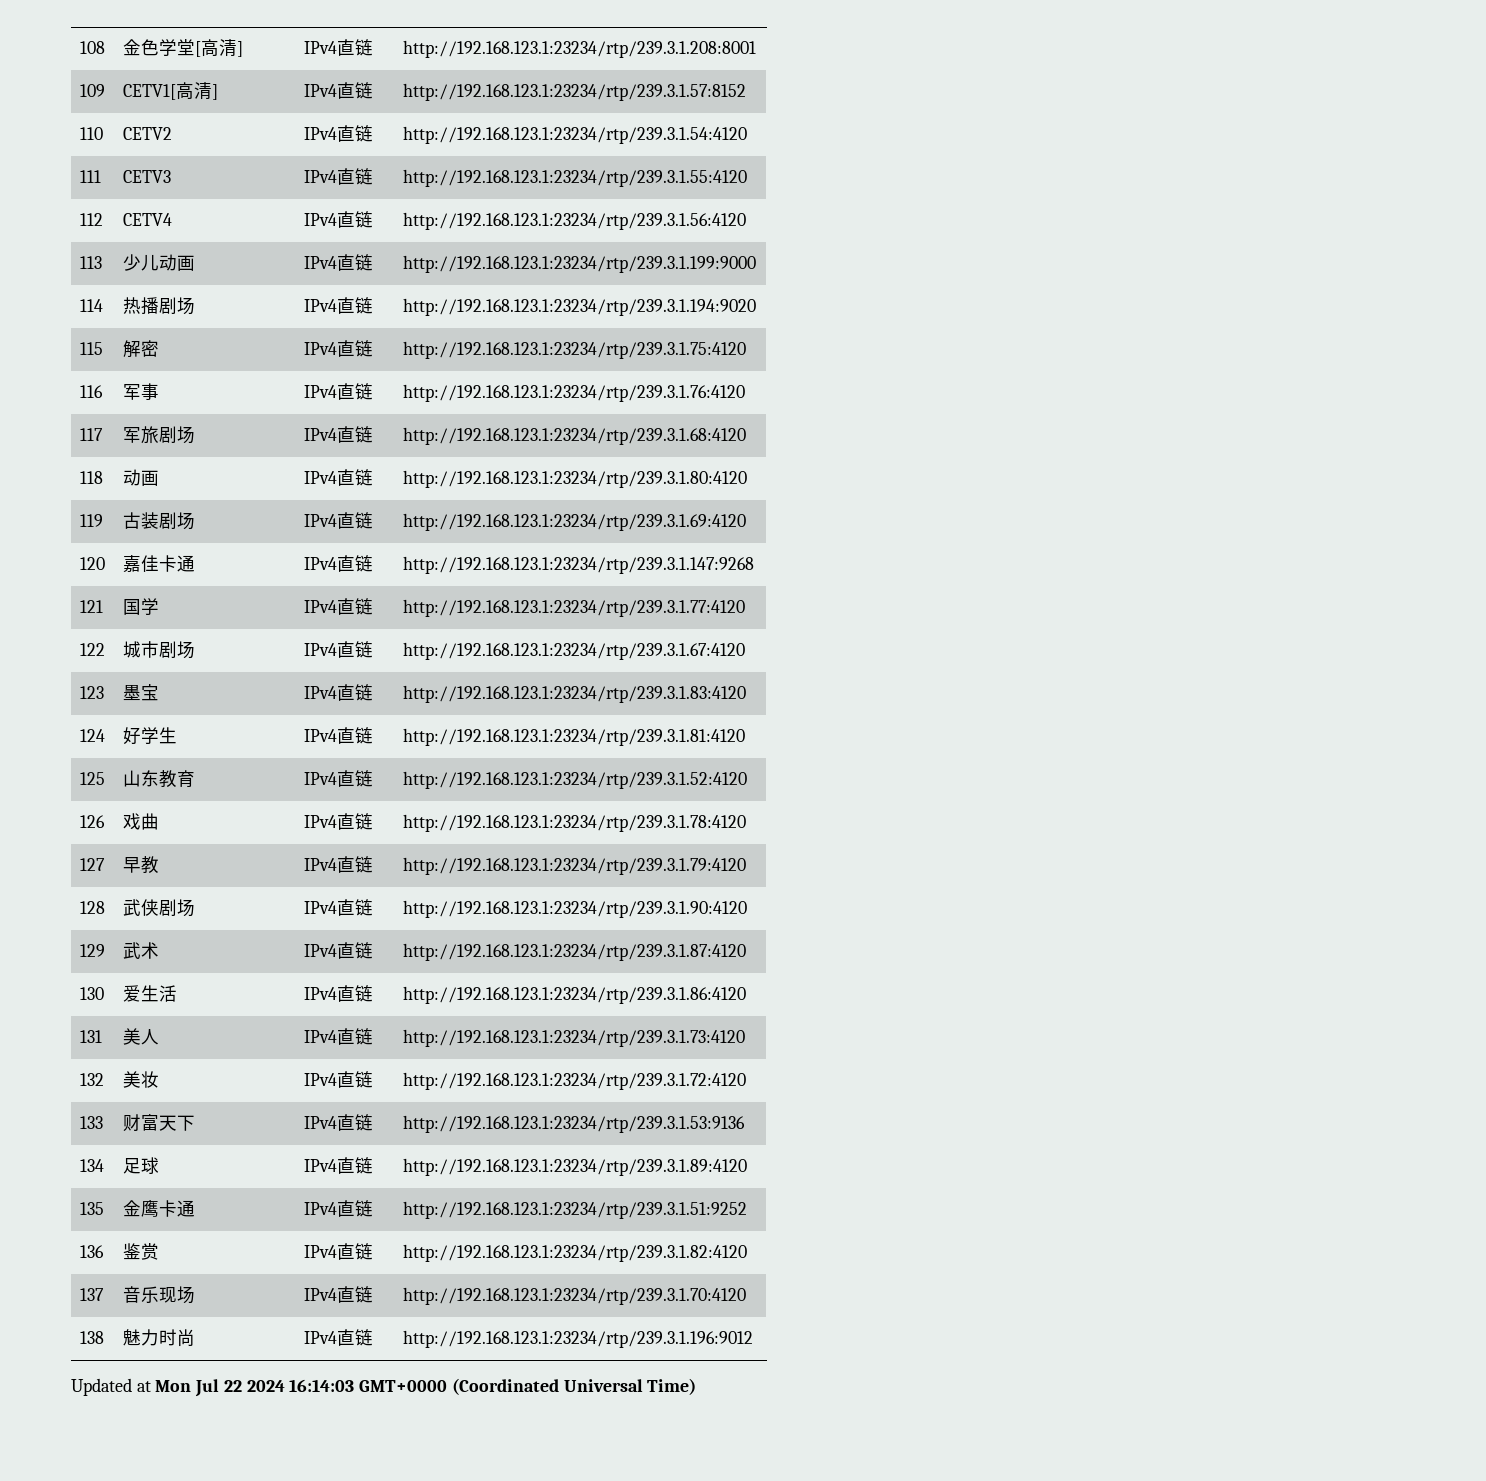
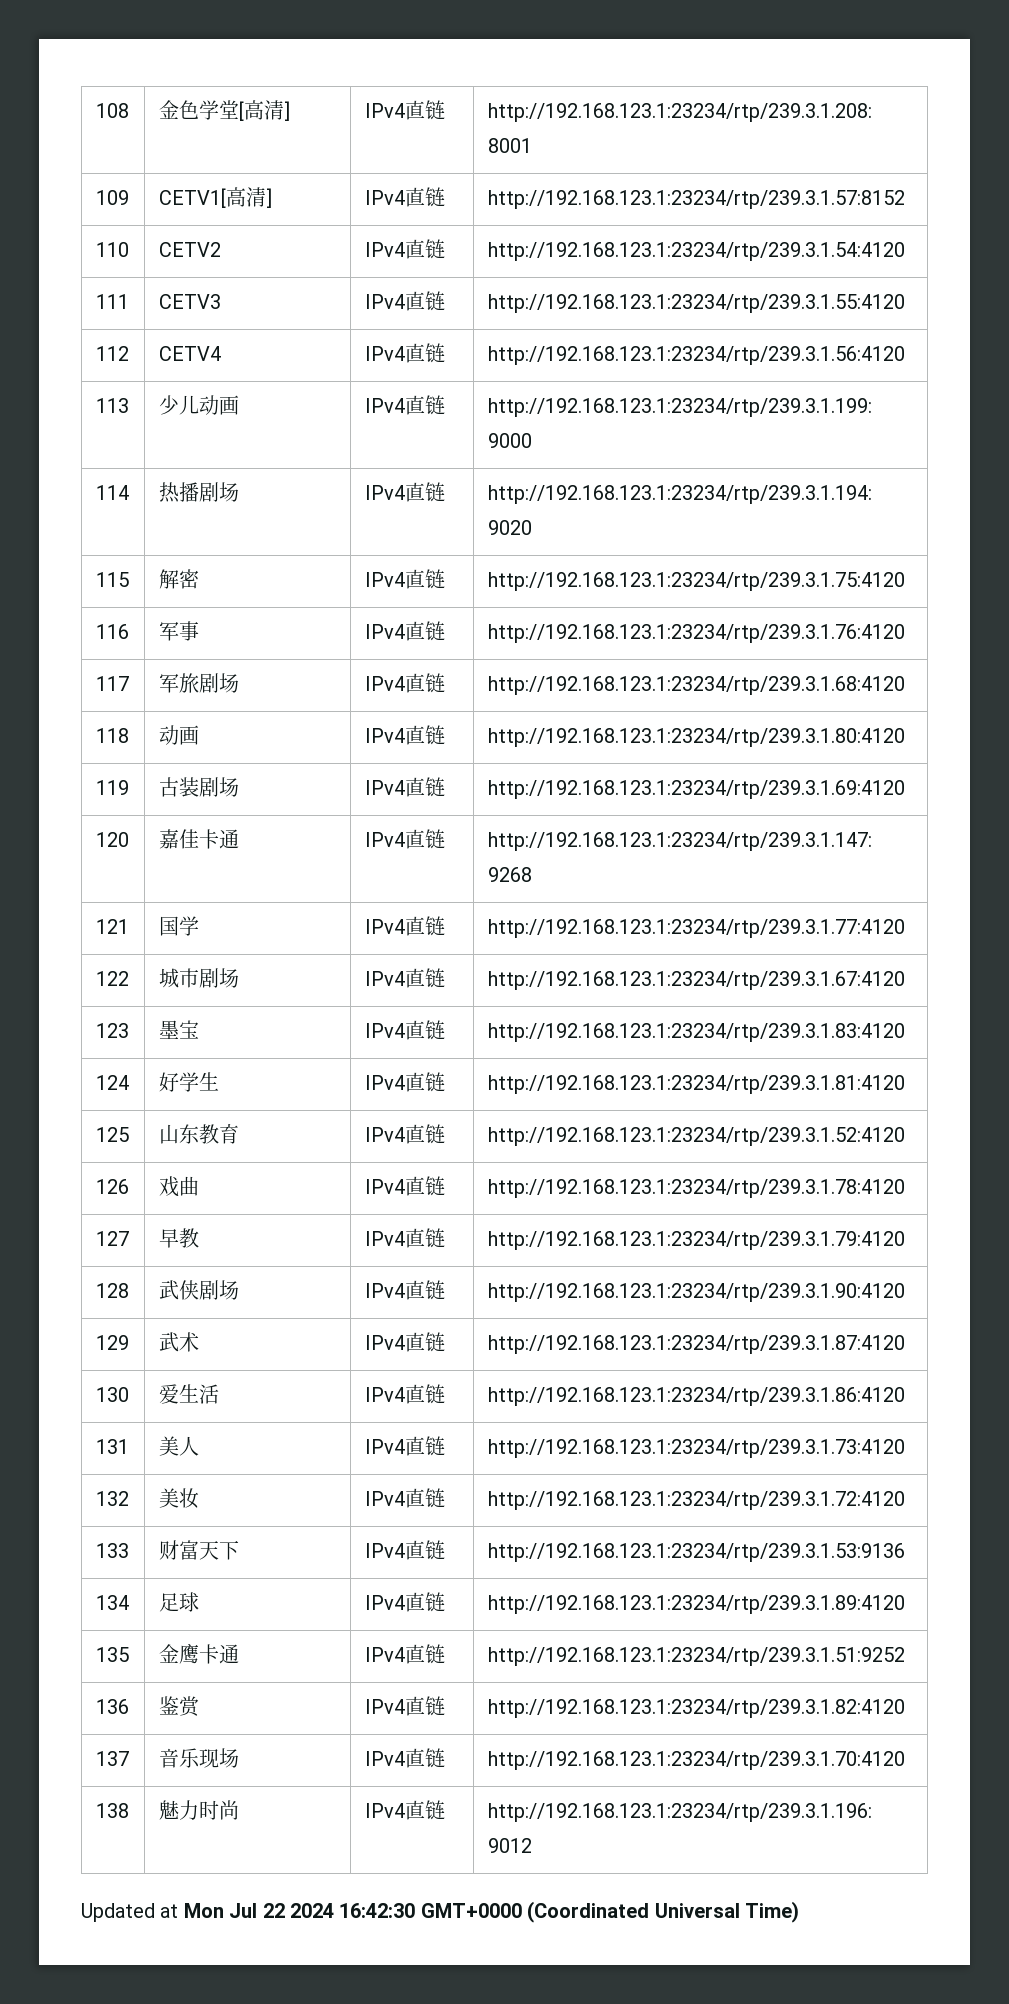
[289,1379,355,1392] 16:14:03 -> [339,1903,416,1918] 16:42:30

